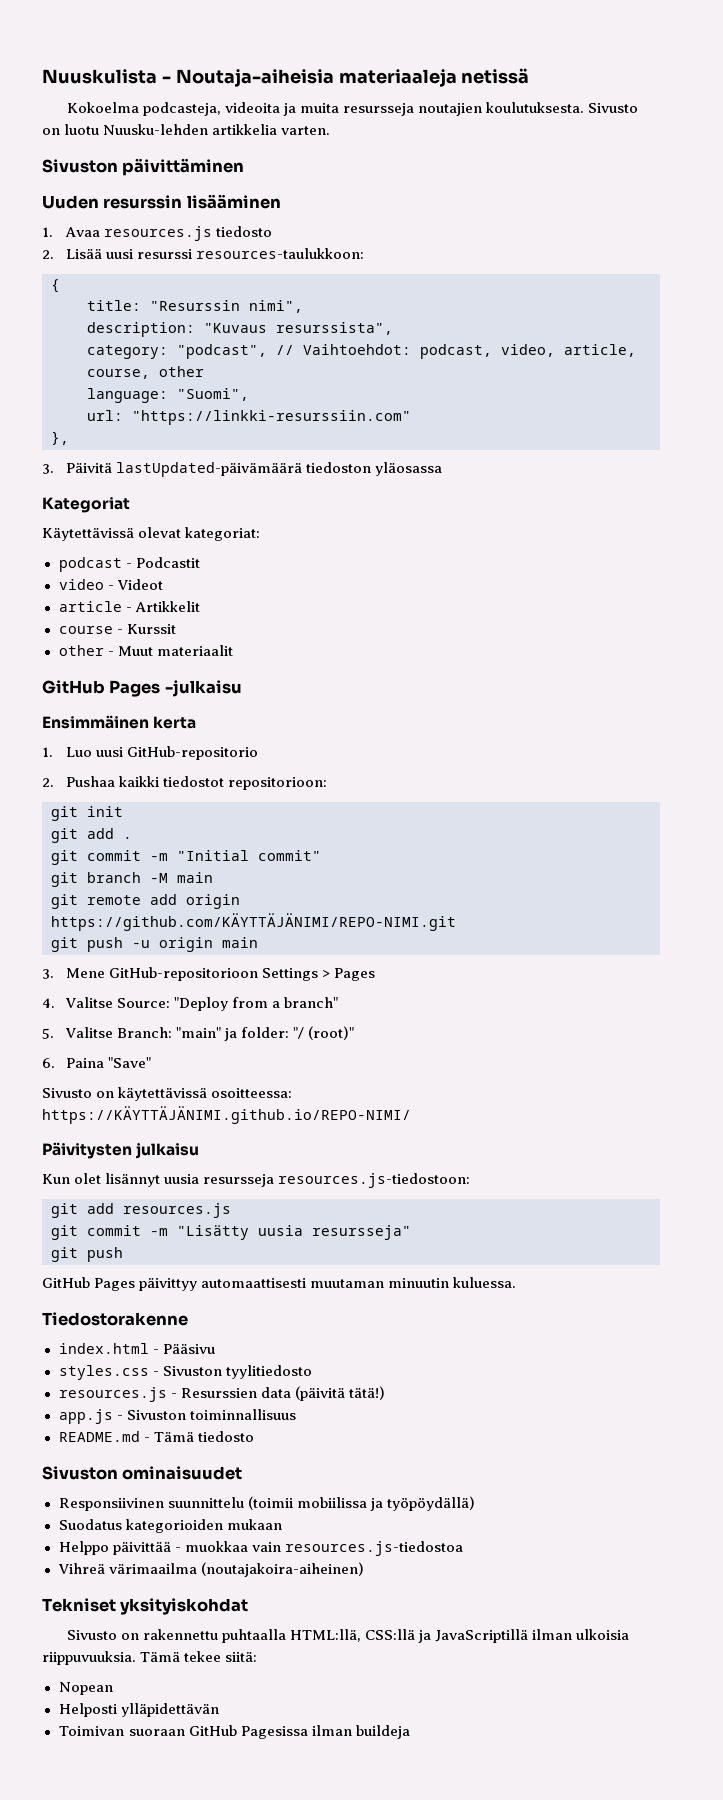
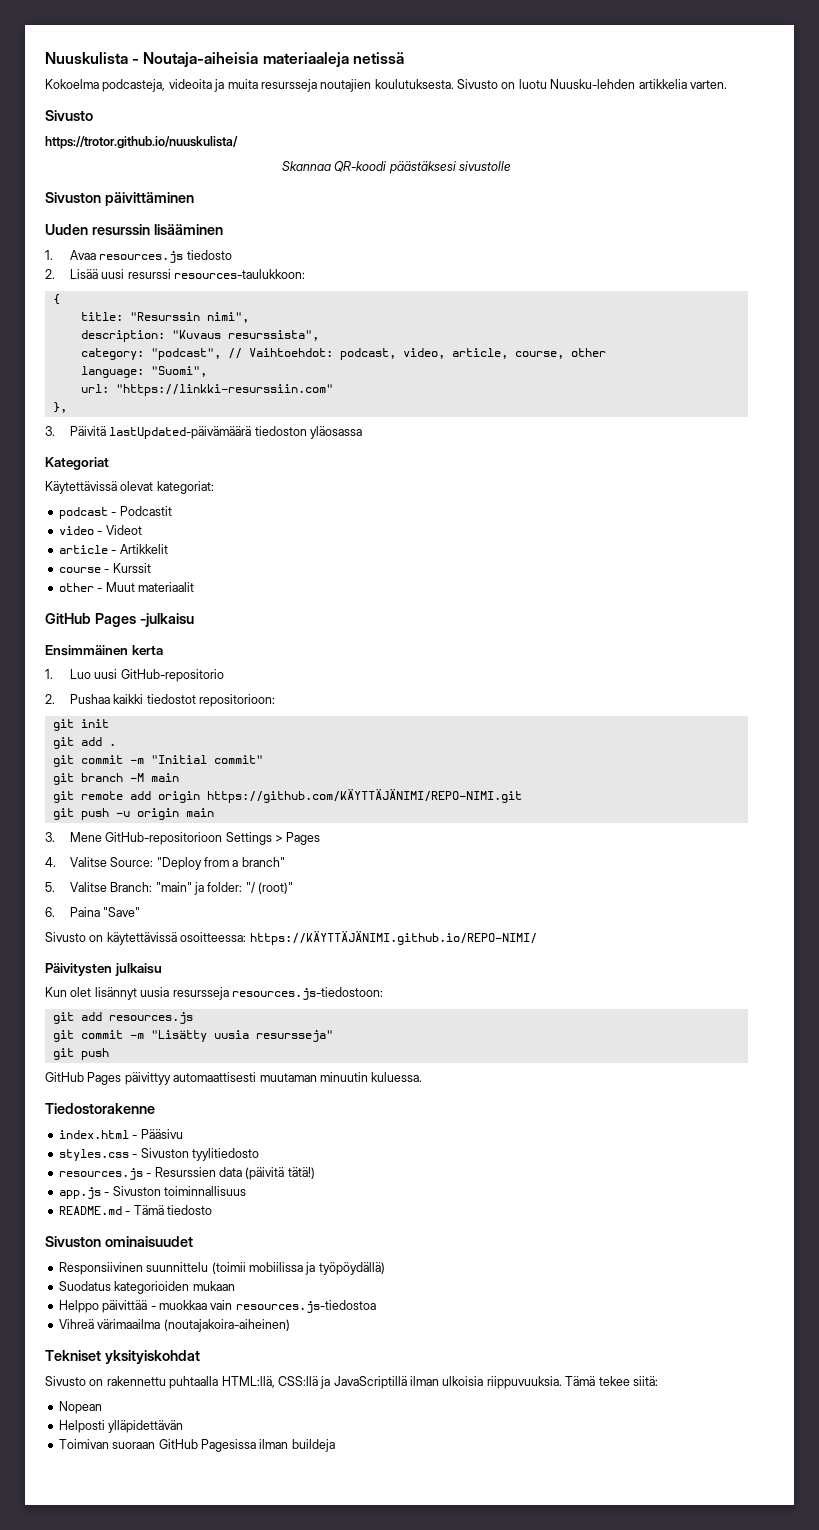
(331, 130) none -> [45,110,93,121] [45,136,238,149] [281,161,512,174] // Sivusto // https://trotor.github.io/nuuskulista/ // Skannaa QR-koodi päästäksesi sivustolle

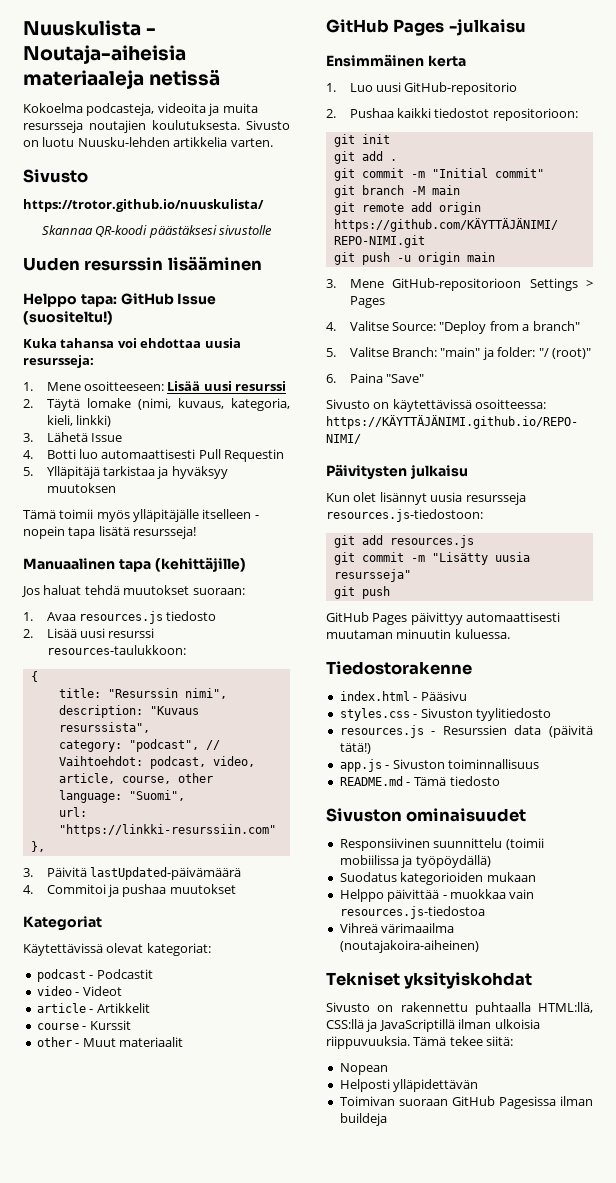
[45,192,194,206] // Sivuston päivittäminen -> (273, 230) none
(223, 229) none -> [23,293,217,307] [23,311,113,325] [23,338,241,348] [23,355,94,368] [23,381,287,391] [23,398,291,411] [46,415,112,427] [23,432,123,442] [23,449,285,462] [23,466,228,479] [46,483,116,493] [23,509,259,522] [23,526,197,539] [23,557,246,572] [21,585,245,597] // Helppo tapa: GitHub Issue (suositeltu!) // Kuka tahansa voi ehdottaa uusia resursseja: // 1. Mene osoitteeseen: Lisää uusi resurssi // 2. Täytä lomake (nimi, kuvaus, kategoria, kieli, linkki) // 3. Lähetä Issue // 4. Botti luo automaattisesti Pull Requestin // 5. Ylläpitäjä tarkistaa ja hyväksyy muutoksen // Tämä toimii myös ylläpitäjälle itselleen - nopein tapa lisätä resursseja! // Manuaalinen tapa (kehittäjille) // Jos haluat tehdä muutokset suoraan:
[254,426,362,439] tiedoston yläosassa -> [23,884,236,897] // 4. Commitoi ja pushaa muutokset

